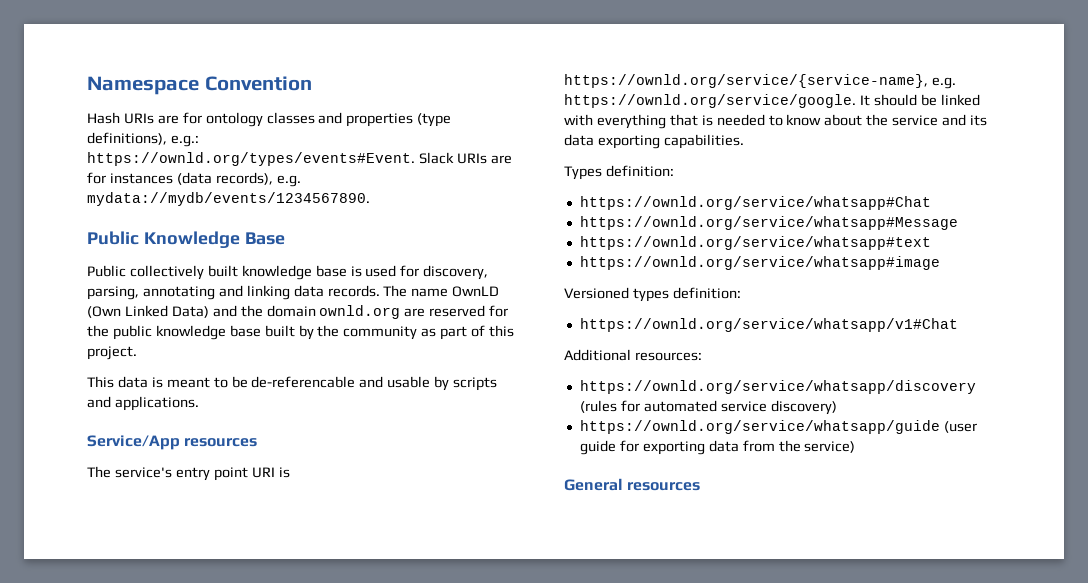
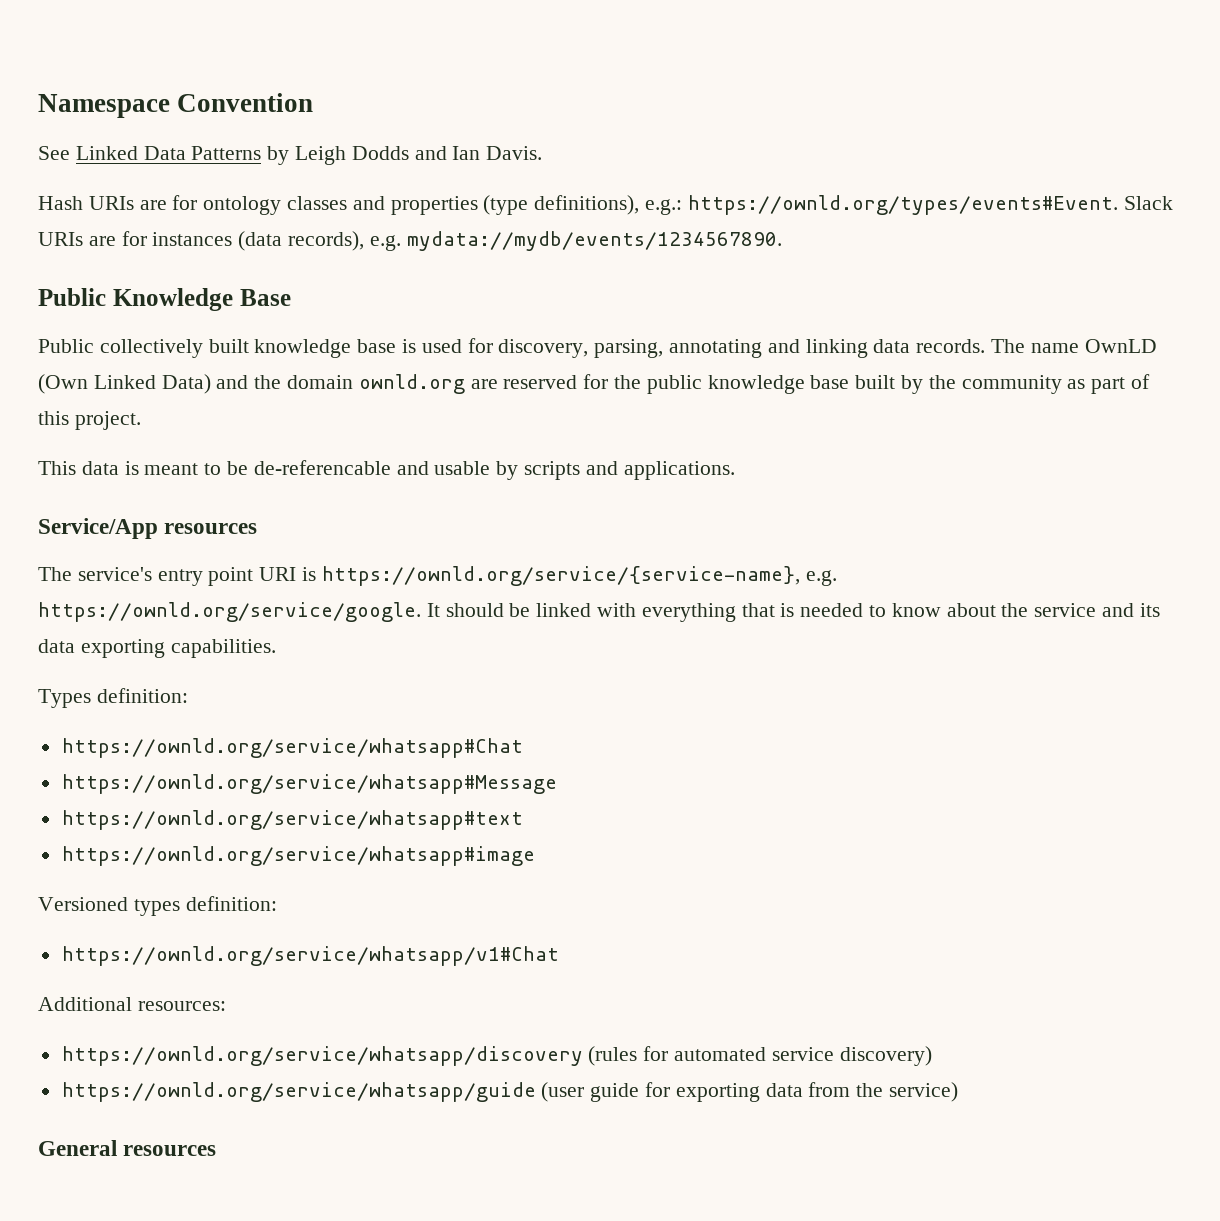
(312, 83) none -> [38,146,543,165] // See Linked Data Patterns by Leigh Dodds and Ian Davis.

